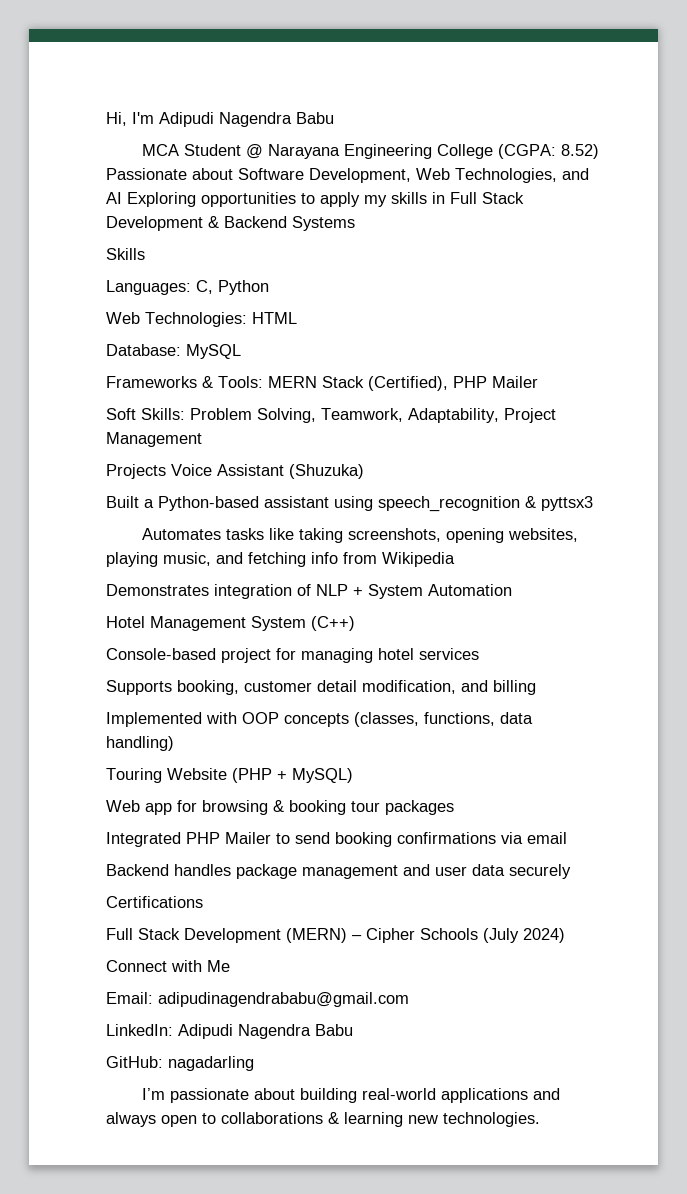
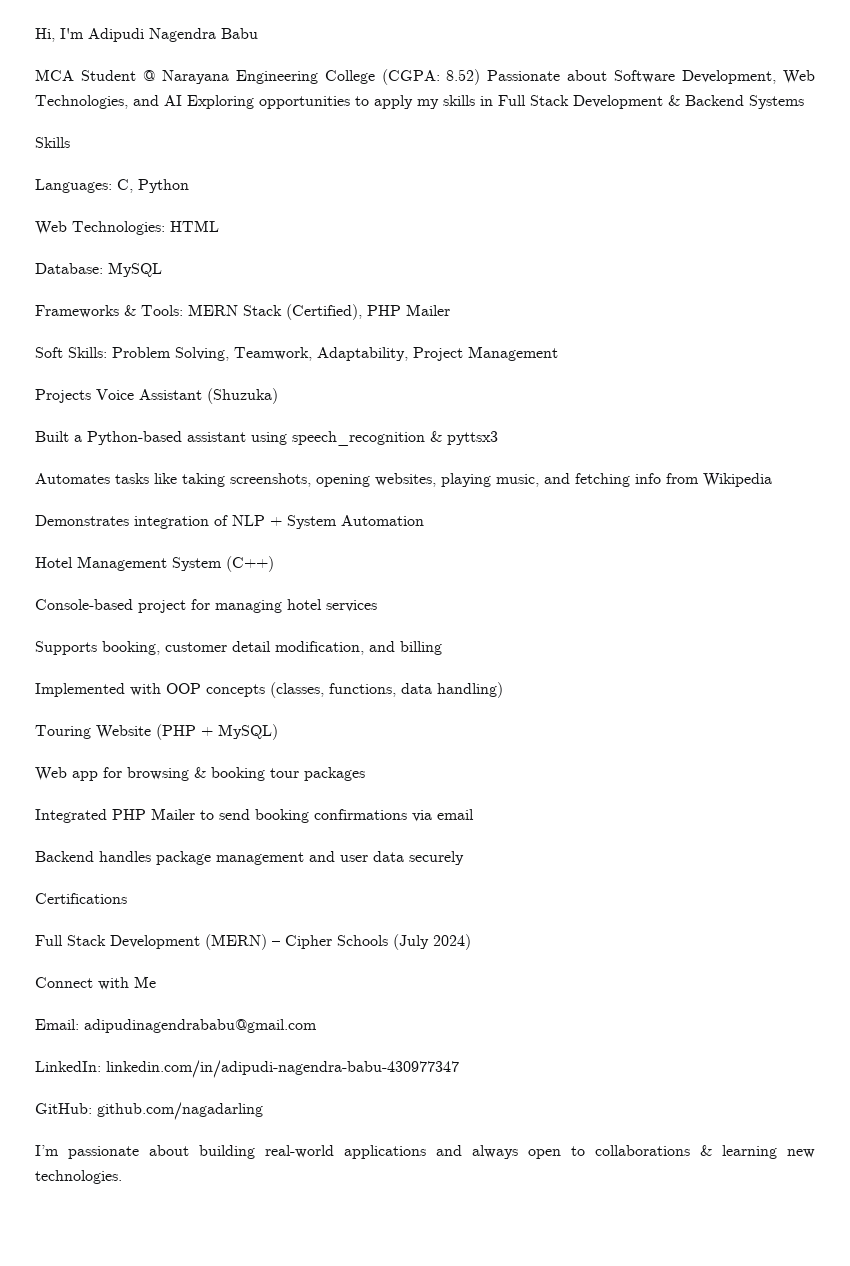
[178,1024,353,1039] Adipudi Nagendra Babu -> [106,1060,459,1078] linkedin.com/in/adipudi-nagendra-babu-430977347
[168,1056,254,1071] nagadarling -> [97,1102,263,1120] github.com/nagadarling

